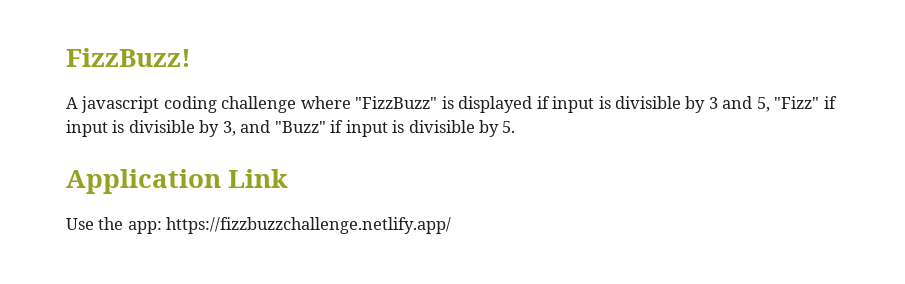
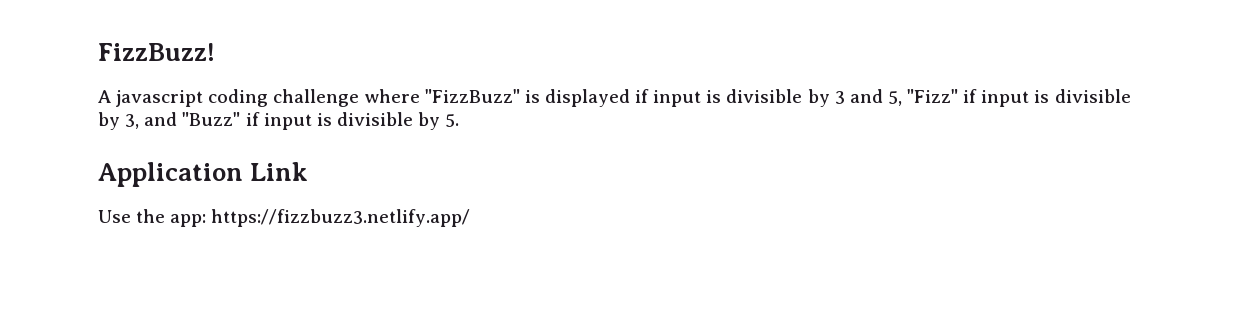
[166,217,452,234] https://fizzbuzzchallenge.netlify.app/ -> [211,209,471,227] https://fizzbuzz3.netlify.app/

